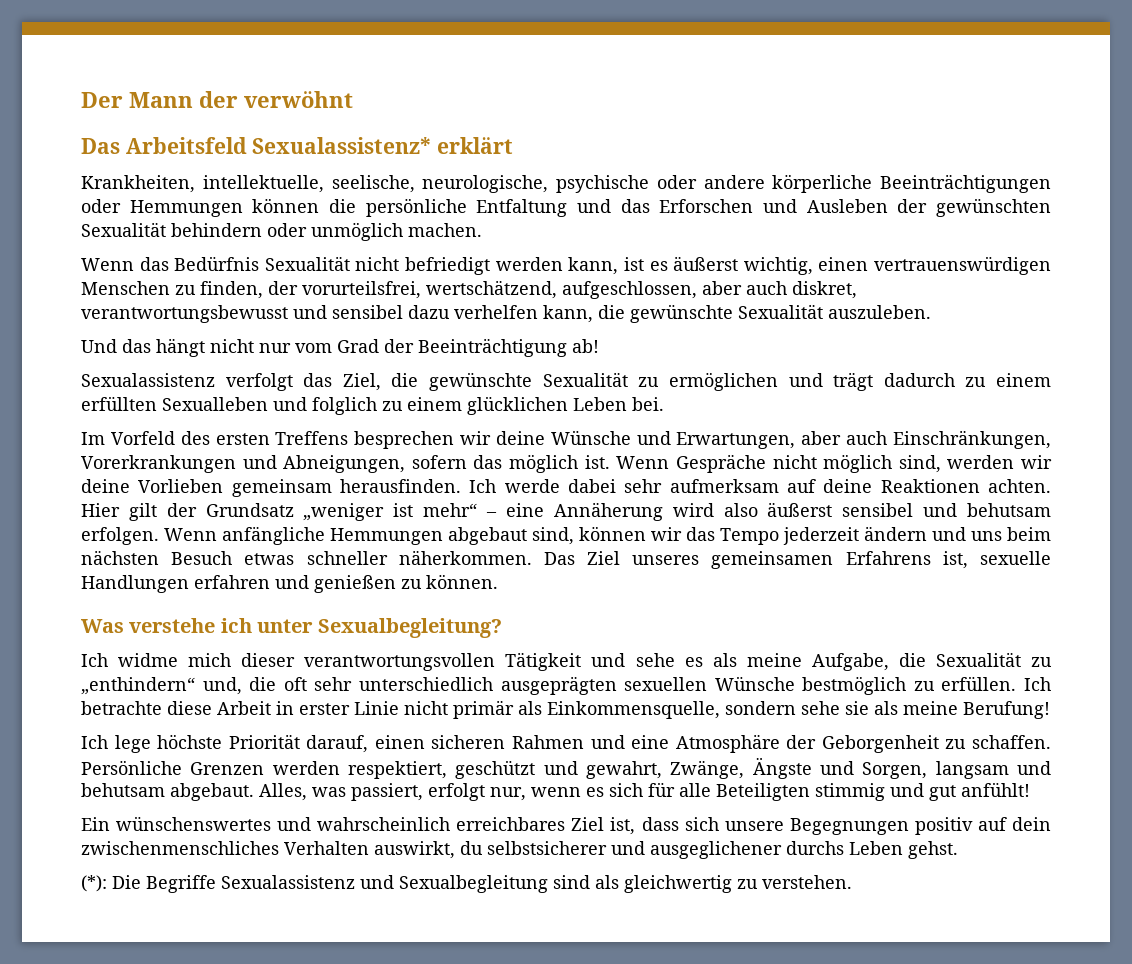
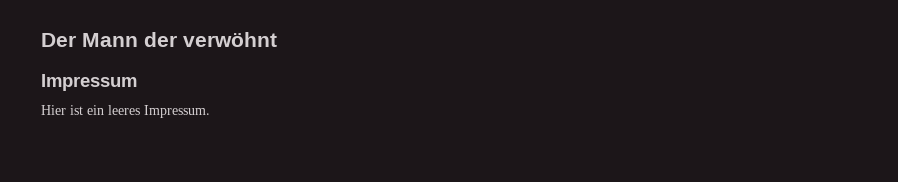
[81,137,514,154] [81,174,1051,193] [81,198,1051,217] [81,222,482,241] [81,256,1052,275] [81,280,857,299] [81,304,931,323] [81,338,599,357] [81,372,1052,391] [81,396,664,415] [81,430,1051,449] [81,454,1053,473] [81,479,1052,497] [81,502,1051,521] [81,526,1051,545] [81,550,1051,569] [81,574,498,593] [81,618,502,638] [81,652,1052,671] [81,676,1052,695] [81,700,1050,719] [81,734,1051,753] [81,757,1051,779] [81,782,1030,801] [81,816,1052,835] [81,841,958,859] [81,875,852,893] Das Arbeitsfeld Sexualassistenz* erklärt // Krankheiten, intellektuelle, seelische, neurologische, psychische oder andere körperliche Beeinträchtigungen oder Hemmungen können die persönliche Entfaltung und das Erforschen und Ausleben der gewünschten Sexualität behindern oder unmöglich machen. // Wenn das Bedürfnis Sexualität nicht befriedigt werden kann, ist es äußerst wichtig, einen vertrauenswürdigen Menschen zu finden, der vorurteilsfrei, wertschätzend, aufgeschlossen, aber auch diskret, verantwortungsbewusst und sensibel dazu verhelfen kann, die gewünschte Sexualität auszuleben. // Und das hängt nicht nur vom Grad der Beeinträchtigung ab! // Sexualassistenz verfolgt das Ziel, die gewünschte Sexualität zu ermöglichen und trägt dadurch zu einem erfüllten Sexualleben und folglich zu einem glücklichen Leben bei. // Im Vorfeld des ersten Treffens besprechen wir deine Wünsche und Erwartungen, aber auch Einschränkungen, Vorerkrankungen und Abneigungen, sofern das möglich ist. Wenn Gespräche nicht möglich sind, werden wir deine Vorlieben gemeinsam herausfinden. Ich werde dabei sehr aufmerksam auf deine Reaktionen achten. Hier gilt der Grundsatz „weniger ist mehr“ – eine Annäherung wird also äußerst sensibel und behutsam erfolgen. Wenn anfängliche Hemmungen abgebaut sind, können wir das Tempo jederzeit ändern und uns beim nächsten Besuch etwas schneller näherkommen. Das Ziel unseres gemeinsamen Erfahrens ist, sexuelle Handlungen erfahren und genießen zu können. // Was verstehe ich unter Sexualbegleitung? // Ich widme mich dieser verantwortungsvollen Tätigkeit und sehe es als meine Aufgabe, die Sexualität zu „enthindern“ und, die oft sehr unterschiedlich ausgeprägten sexuellen Wünsche bestmöglich zu erfüllen. Ich betrachte diese Arbeit in erster Linie nicht primär als Einkommensquelle, sondern sehe sie als meine Berufung! // Ich lege höchste Priorität darauf, einen sicheren Rahmen und eine Atmosphäre der Geborgenheit zu schaffen. Persönliche Grenzen werden respektiert, geschützt und gewahrt, Zwänge, Ängste und Sorgen, langsam und behutsam abgebaut. Alles, was passiert, erfolgt nur, wenn es sich für alle Beteiligten stimmig und gut anfühlt! // Ein wünschenswertes und wahrscheinlich erreichbares Ziel ist, dass sich unsere Begegnungen positiv auf dein zwischenmenschliches Verhalten auswirkt, du selbstsicherer und ausgeglichener durchs Leben gehst. // (*): Die Begriffe Sexualassistenz und Sexualbegleitung sind als gleichwertig zu verstehen. -> [41,74,137,91] [41,105,210,118] Impressum // Hier ist ein leeres Impressum.

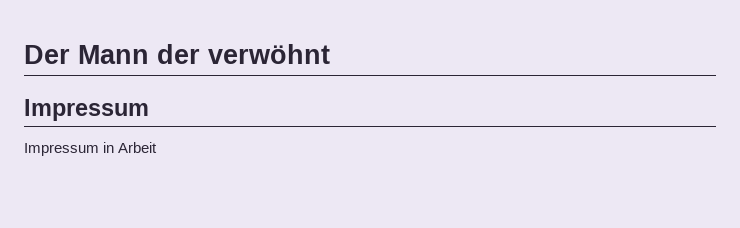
[41,105,210,118] Hier ist ein leeres Impressum. -> [24,142,158,156] Impressum in Arbeit

